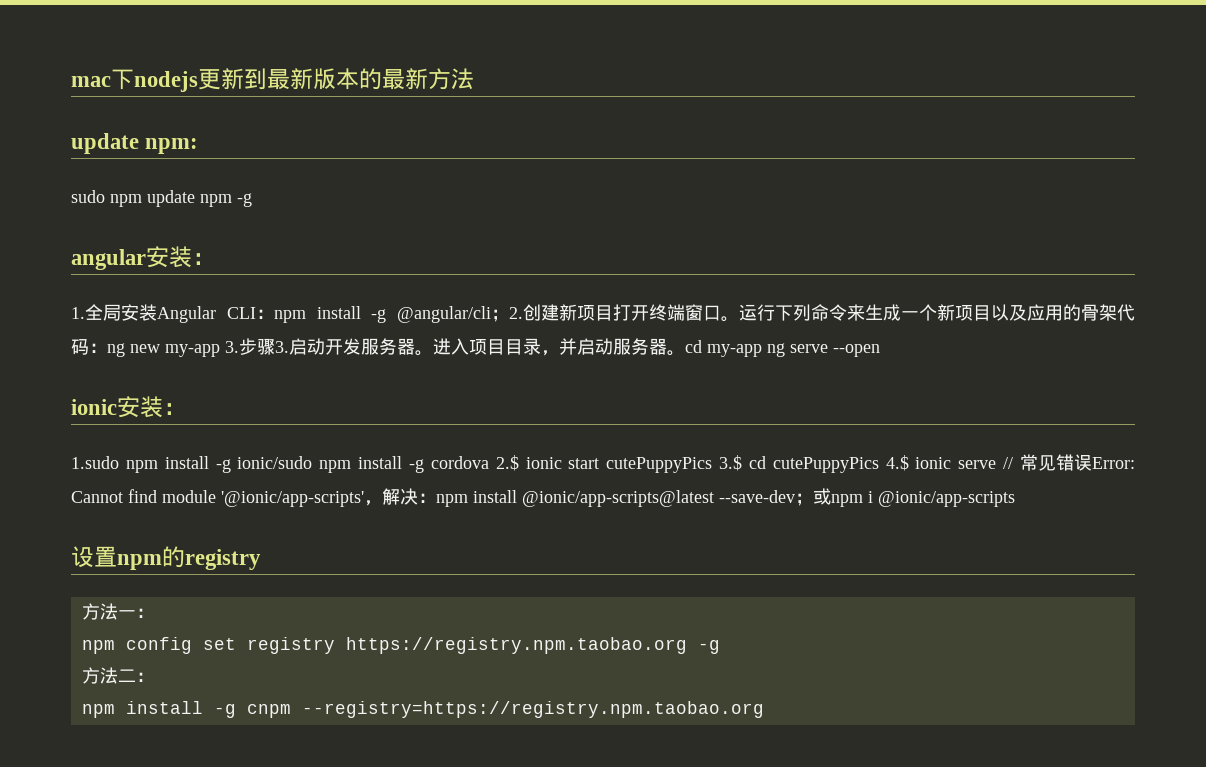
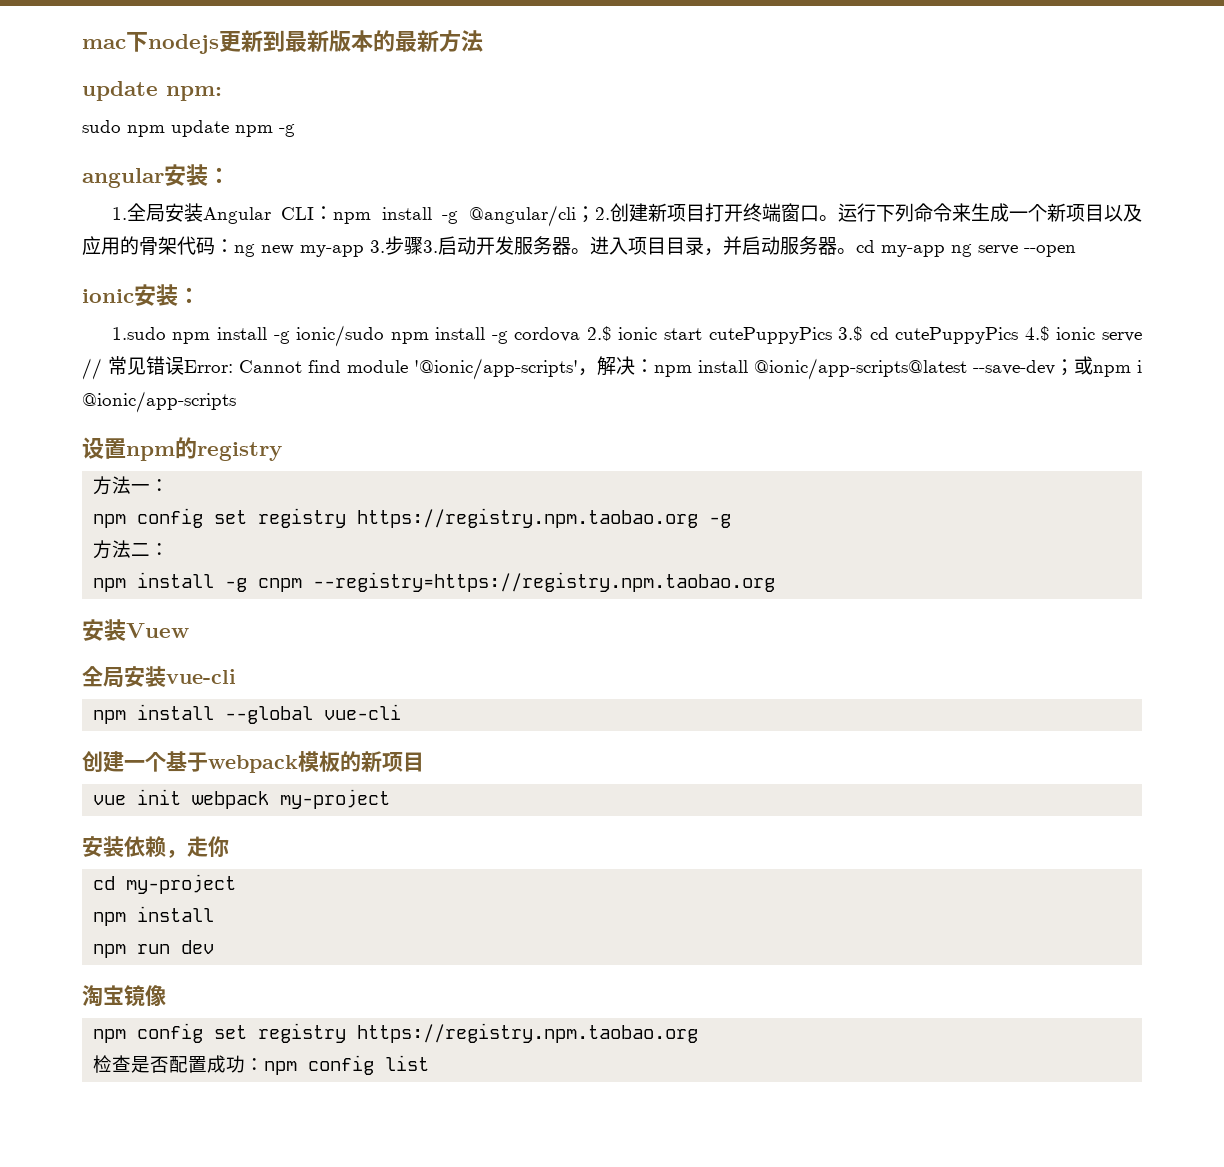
(764, 709) none -> [82,619,189,641] [82,666,236,688] [93,704,402,724] [82,751,424,773] [93,789,391,809] [82,836,229,858] [93,874,237,894] [93,906,215,926] [93,940,215,958] [82,985,166,1007] [93,1023,699,1043] [93,1055,430,1075] // 安装Vuew // 全局安装vue-cli // npm install --global vue-cli // 创建一个基于webpack模板的新项目 // vue init webpack my-project // 安装依赖，走你 // cd my-project // npm install // npm run dev // 淘宝镜像 // npm config set registry https://registry.npm.taobao.org // 检查是否配置成功：npm config list

